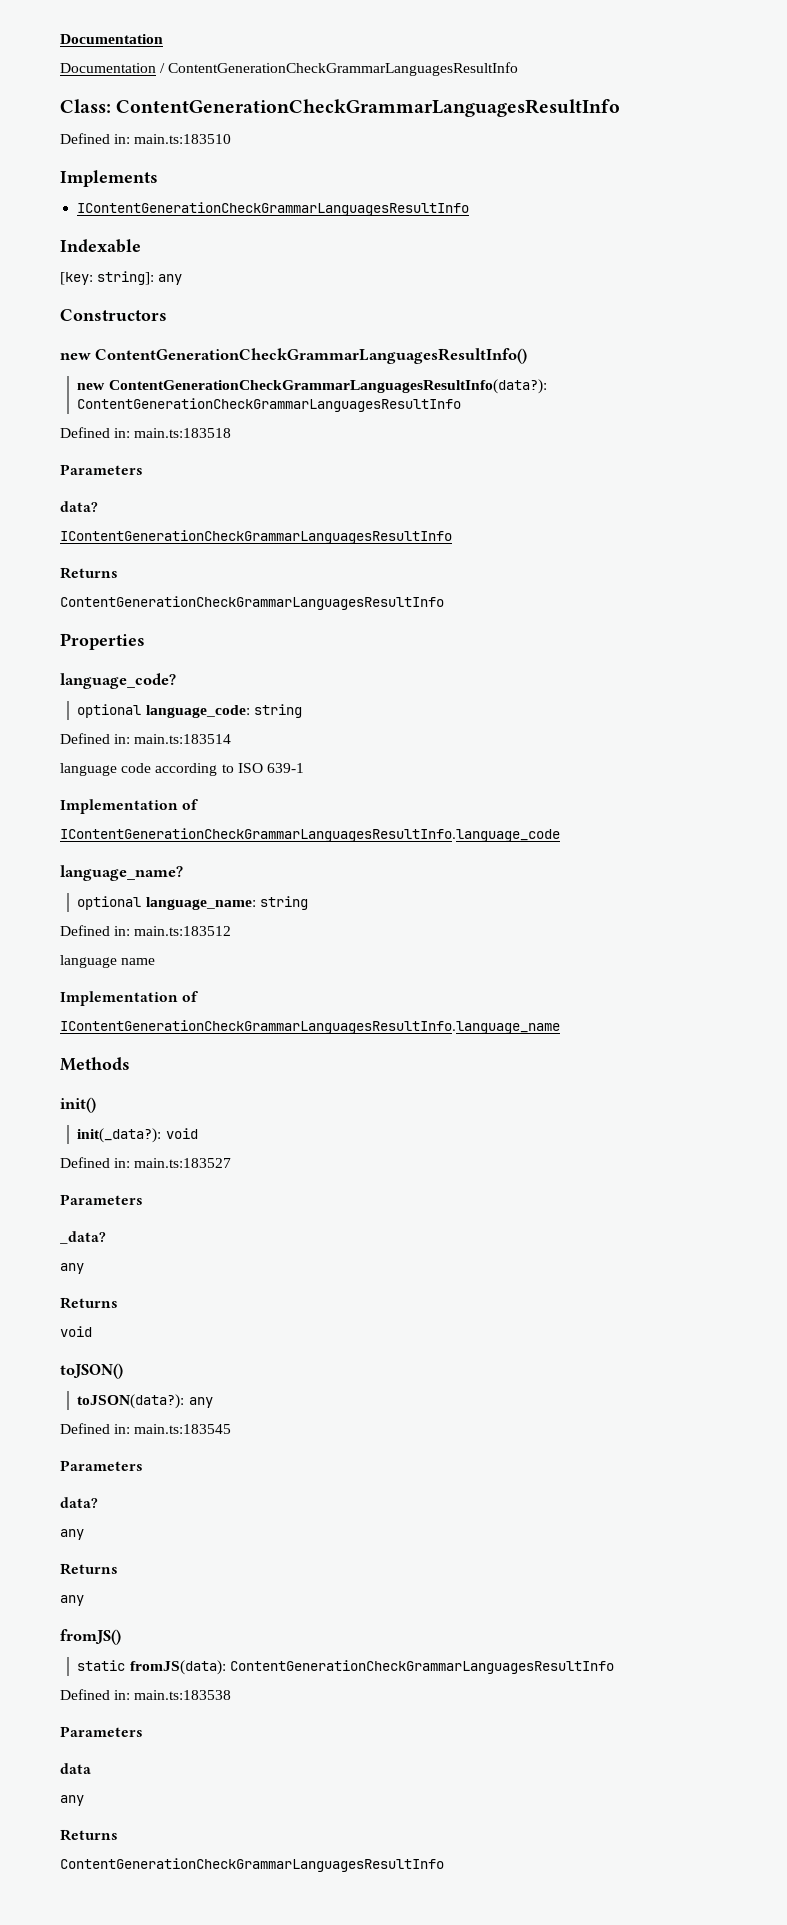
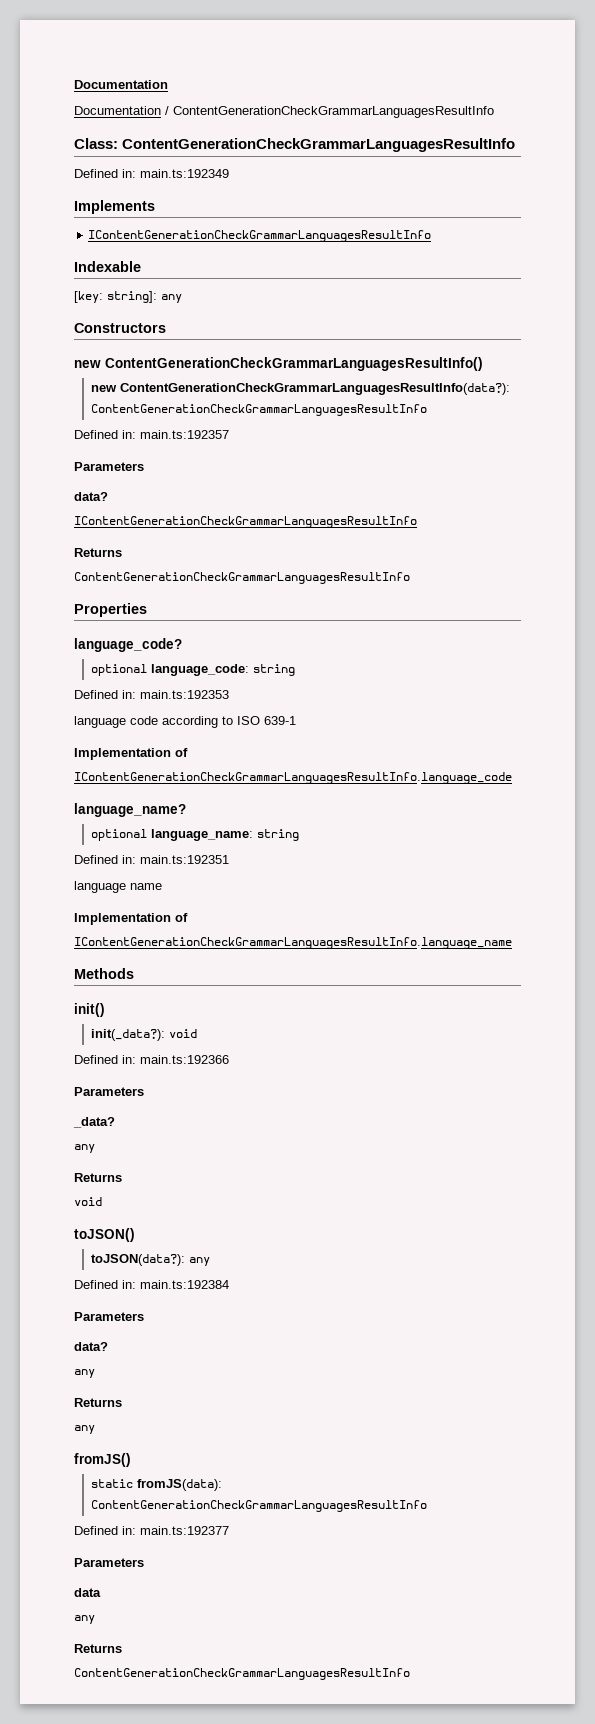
[134,134,232,144] main.ts:183510 -> [140,169,229,178] main.ts:192349
[134,428,232,438] main.ts:183518 -> [140,430,229,439] main.ts:192357
[134,734,232,744] main.ts:183514 -> [140,690,229,699] main.ts:192353
[134,926,232,936] main.ts:183512 -> [140,855,229,864] main.ts:192351
[134,1158,232,1168] main.ts:183527 -> [140,1055,229,1064] main.ts:192366
[134,1424,232,1434] main.ts:183545 -> [140,1280,229,1289] main.ts:192384
[134,1690,232,1700] main.ts:183538 -> [140,1526,229,1535] main.ts:192377

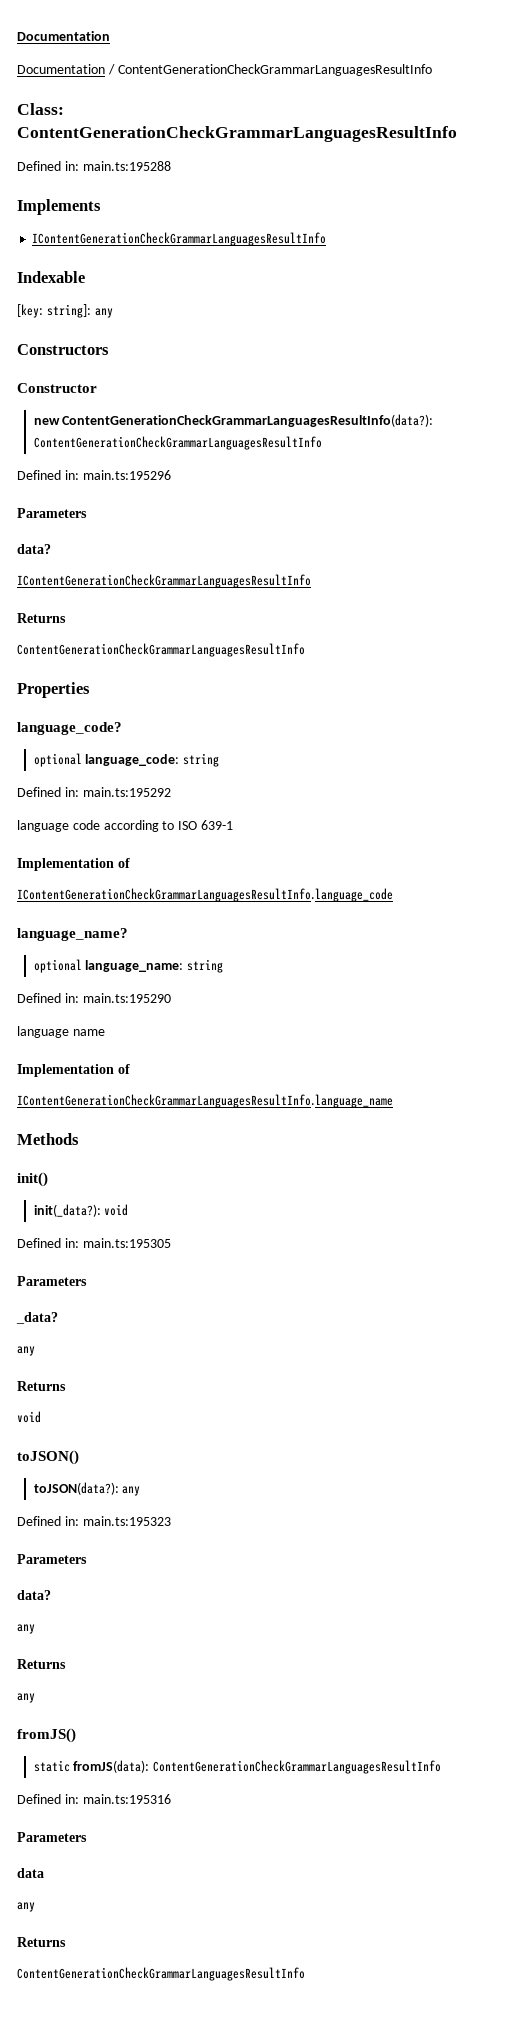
[140,169,229,178] main.ts:192349 -> [82,161,171,171] main.ts:195288
[74,357,483,371] new ContentGenerationCheckGrammarLanguagesResultInfo() -> [17,383,97,393] Constructor
[140,430,229,439] main.ts:192357 -> [82,470,171,480] main.ts:195296
[140,690,229,699] main.ts:192353 -> [82,787,171,797] main.ts:195292
[140,855,229,864] main.ts:192351 -> [82,993,171,1003] main.ts:195290
[140,1055,229,1064] main.ts:192366 -> [82,1238,171,1248] main.ts:195305
[140,1280,229,1289] main.ts:192384 -> [82,1516,171,1526] main.ts:195323
[140,1526,229,1535] main.ts:192377 -> [82,1794,171,1804] main.ts:195316

